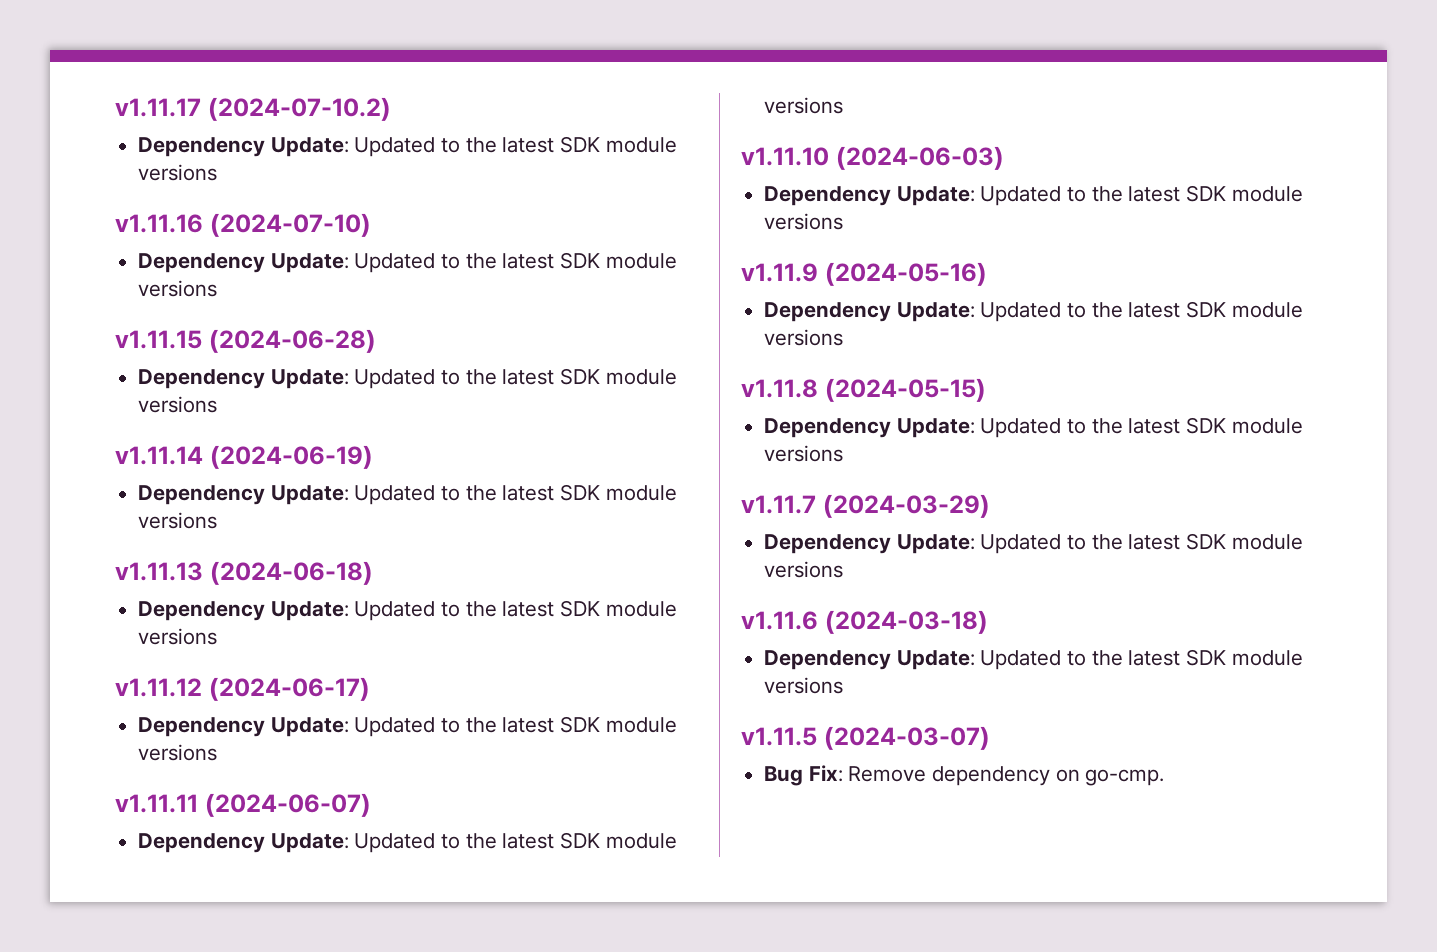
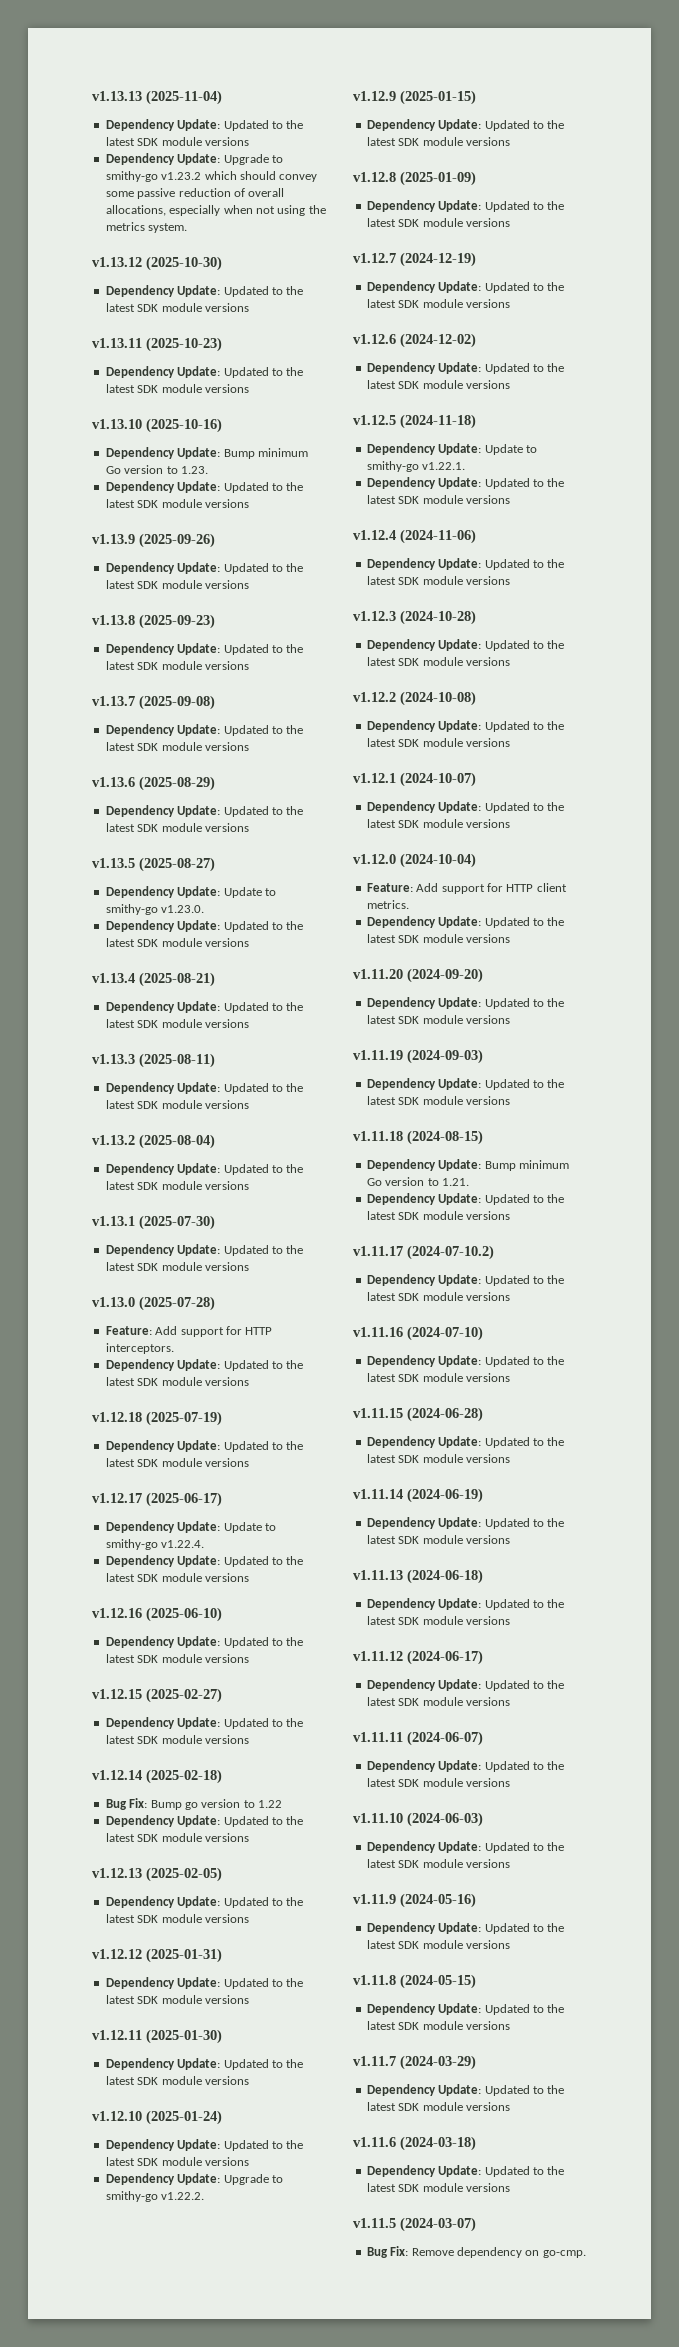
(115, 107) none -> [92,90,222,105] [105,119,304,131] [105,137,249,146] [105,153,283,165] [105,171,318,182] [105,188,285,199] [105,205,326,216] [105,222,188,233] [92,256,222,271] [105,285,304,297] [105,303,249,312] [92,337,222,352] [105,366,304,378] [105,384,249,393] [92,418,222,433] [105,447,308,459] [105,465,208,474] [105,481,304,493] [105,499,249,508] [92,533,215,548] [105,562,304,574] [105,580,249,589] [92,614,215,629] [105,643,304,655] [105,661,249,670] [92,695,215,710] [105,724,304,736] [105,742,249,751] [92,776,215,791] [105,805,304,817] [105,823,249,832] [92,857,215,872] [105,886,276,898] [105,904,205,915] [105,920,304,932] [105,938,249,947] [92,972,215,987] [105,1001,304,1013] [105,1019,249,1028] [92,1053,215,1068] [105,1082,304,1094] [105,1100,249,1109] [92,1134,215,1149] [105,1163,304,1175] [105,1181,249,1190] [92,1215,215,1230] [105,1244,304,1256] [105,1262,249,1271] [92,1296,215,1311] [105,1326,273,1337] [105,1343,174,1354] [105,1359,304,1371] [105,1377,249,1386] [92,1411,222,1426] [105,1440,304,1452] [105,1458,249,1467] [92,1492,222,1507] [105,1521,276,1533] [105,1539,205,1550] [105,1555,304,1567] [105,1573,249,1582] [92,1607,222,1622] [105,1636,304,1648] [105,1654,249,1663] [92,1688,222,1703] [105,1717,304,1729] [105,1735,249,1744] [92,1769,222,1784] [105,1798,282,1810] [105,1815,304,1827] [105,1833,249,1842] [92,1867,222,1882] [105,1896,304,1908] [105,1914,249,1923] [92,1948,222,1963] [105,1977,304,1989] [105,1995,249,2004] [92,2029,222,2044] [105,2058,304,2070] [105,2076,249,2085] [92,2110,222,2125] [105,2139,304,2151] [105,2157,249,2166] [105,2173,283,2185] [105,2191,205,2202] [353,90,476,105] [366,119,565,131] [366,137,510,146] [353,171,476,186] [366,200,565,212] [366,218,510,227] [353,252,476,267] [366,281,565,293] [366,299,510,308] [353,333,476,348] [366,362,565,374] [366,380,510,389] [353,414,476,429] [366,443,537,455] [366,461,466,472] [366,477,565,489] [366,495,510,504] [353,529,476,544] [366,558,565,570] [366,576,510,585] [353,610,476,625] [366,639,565,651] [366,657,510,666] [353,691,476,706] [366,720,565,732] [366,738,510,747] [353,772,476,787] [366,801,565,813] [366,819,510,828] [353,853,476,868] [366,883,567,894] [366,900,409,909] [366,916,565,928] [366,934,510,943] [353,968,483,983] [366,997,565,1009] [366,1015,510,1024] [353,1049,483,1064] [366,1078,565,1090] [366,1096,510,1105] [353,1130,483,1145] [366,1159,569,1171] [366,1177,469,1186] [366,1193,565,1205] [366,1211,510,1220] v1.13.13 (2025-11-04) // Dependency Update: Updated to the latest SDK module versions // Dependency Update: Upgrade to smithy-go v1.23.2 which should convey some passive reduction of overall allocations, especially when not using the metrics system. // v1.13.12 (2025-10-30) // Dependency Update: Updated to the latest SDK module versions // v1.13.11 (2025-10-23) // Dependency Update: Updated to the latest SDK module versions // v1.13.10 (2025-10-16) // Dependency Update: Bump minimum Go version to 1.23. // Dependency Update: Updated to the latest SDK module versions // v1.13.9 (2025-09-26) // Dependency Update: Updated to the latest SDK module versions // v1.13.8 (2025-09-23) // Dependency Update: Updated to the latest SDK module versions // v1.13.7 (2025-09-08) // Dependency Update: Updated to the latest SDK module versions // v1.13.6 (2025-08-29) // Dependency Update: Updated to the latest SDK module versions // v1.13.5 (2025-08-27) // Dependency Update: Update to smithy-go v1.23.0. // Dependency Update: Updated to the latest SDK module versions // v1.13.4 (2025-08-21) // Dependency Update: Updated to the latest SDK module versions // v1.13.3 (2025-08-11) // Dependency Update: Updated to the latest SDK module versions // v1.13.2 (2025-08-04) // Dependency Update: Updated to the latest SDK module versions // v1.13.1 (2025-07-30) // Dependency Update: Updated to the latest SDK module versions // v1.13.0 (2025-07-28) // Feature: Add support for HTTP interceptors. // Dependency Update: Updated to the latest SDK module versions // v1.12.18 (2025-07-19) // Dependency Update: Updated to the latest SDK module versions // v1.12.17 (2025-06-17) // Dependency Update: Update to smithy-go v1.22.4. // Dependency Update: Updated to the latest SDK module versions // v1.12.16 (2025-06-10) // Dependency Update: Updated to the latest SDK module versions // v1.12.15 (2025-02-27) // Dependency Update: Updated to the latest SDK module versions // v1.12.14 (2025-02-18) // Bug Fix: Bump go version to 1.22 // Dependency Update: Updated to the latest SDK module versions // v1.12.13 (2025-02-05) // Dependency Update: Updated to the latest SDK module versions // v1.12.12 (2025-01-31) // Dependency Update: Updated to the latest SDK module versions // v1.12.11 (2025-01-30) // Dependency Update: Updated to the latest SDK module versions // v1.12.10 (2025-01-24) // Dependency Update: Updated to the latest SDK module versions // Dependency Update: Upgrade to smithy-go v1.22.2. // v1.12.9 (2025-01-15) // Dependency Update: Updated to the latest SDK module versions // v1.12.8 (2025-01-09) // Dependency Update: Updated to the latest SDK module versions // v1.12.7 (2024-12-19) // Dependency Update: Updated to the latest SDK module versions // v1.12.6 (2024-12-02) // Dependency Update: Updated to the latest SDK module versions // v1.12.5 (2024-11-18) // Dependency Update: Update to smithy-go v1.22.1. // Dependency Update: Updated to the latest SDK module versions // v1.12.4 (2024-11-06) // Dependency Update: Updated to the latest SDK module versions // v1.12.3 (2024-10-28) // Dependency Update: Updated to the latest SDK module versions // v1.12.2 (2024-10-08) // Dependency Update: Updated to the latest SDK module versions // v1.12.1 (2024-10-07) // Dependency Update: Updated to the latest SDK module versions // v1.12.0 (2024-10-04) // Feature: Add support for HTTP client metrics. // Dependency Update: Updated to the latest SDK module versions // v1.11.20 (2024-09-20) // Dependency Update: Updated to the latest SDK module versions // v1.11.19 (2024-09-03) // Dependency Update: Updated to the latest SDK module versions // v1.11.18 (2024-08-15) // Dependency Update: Bump minimum Go version to 1.21. // Dependency Update: Updated to the latest SDK module versions //

